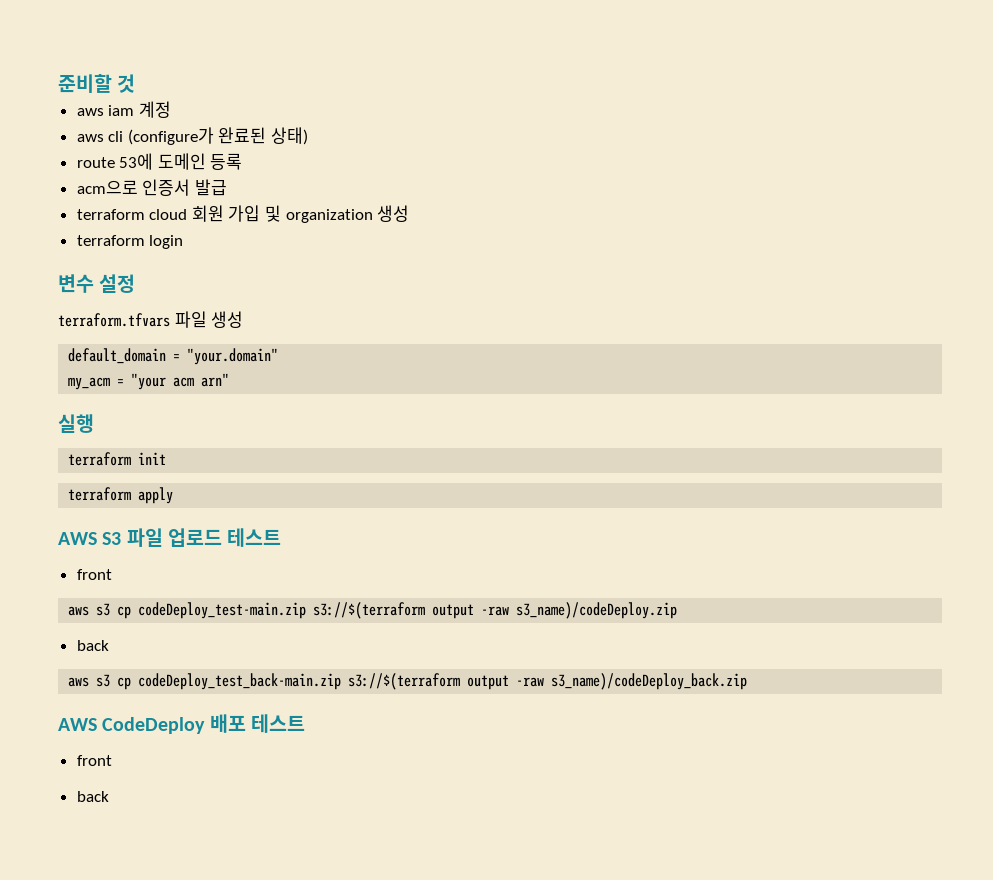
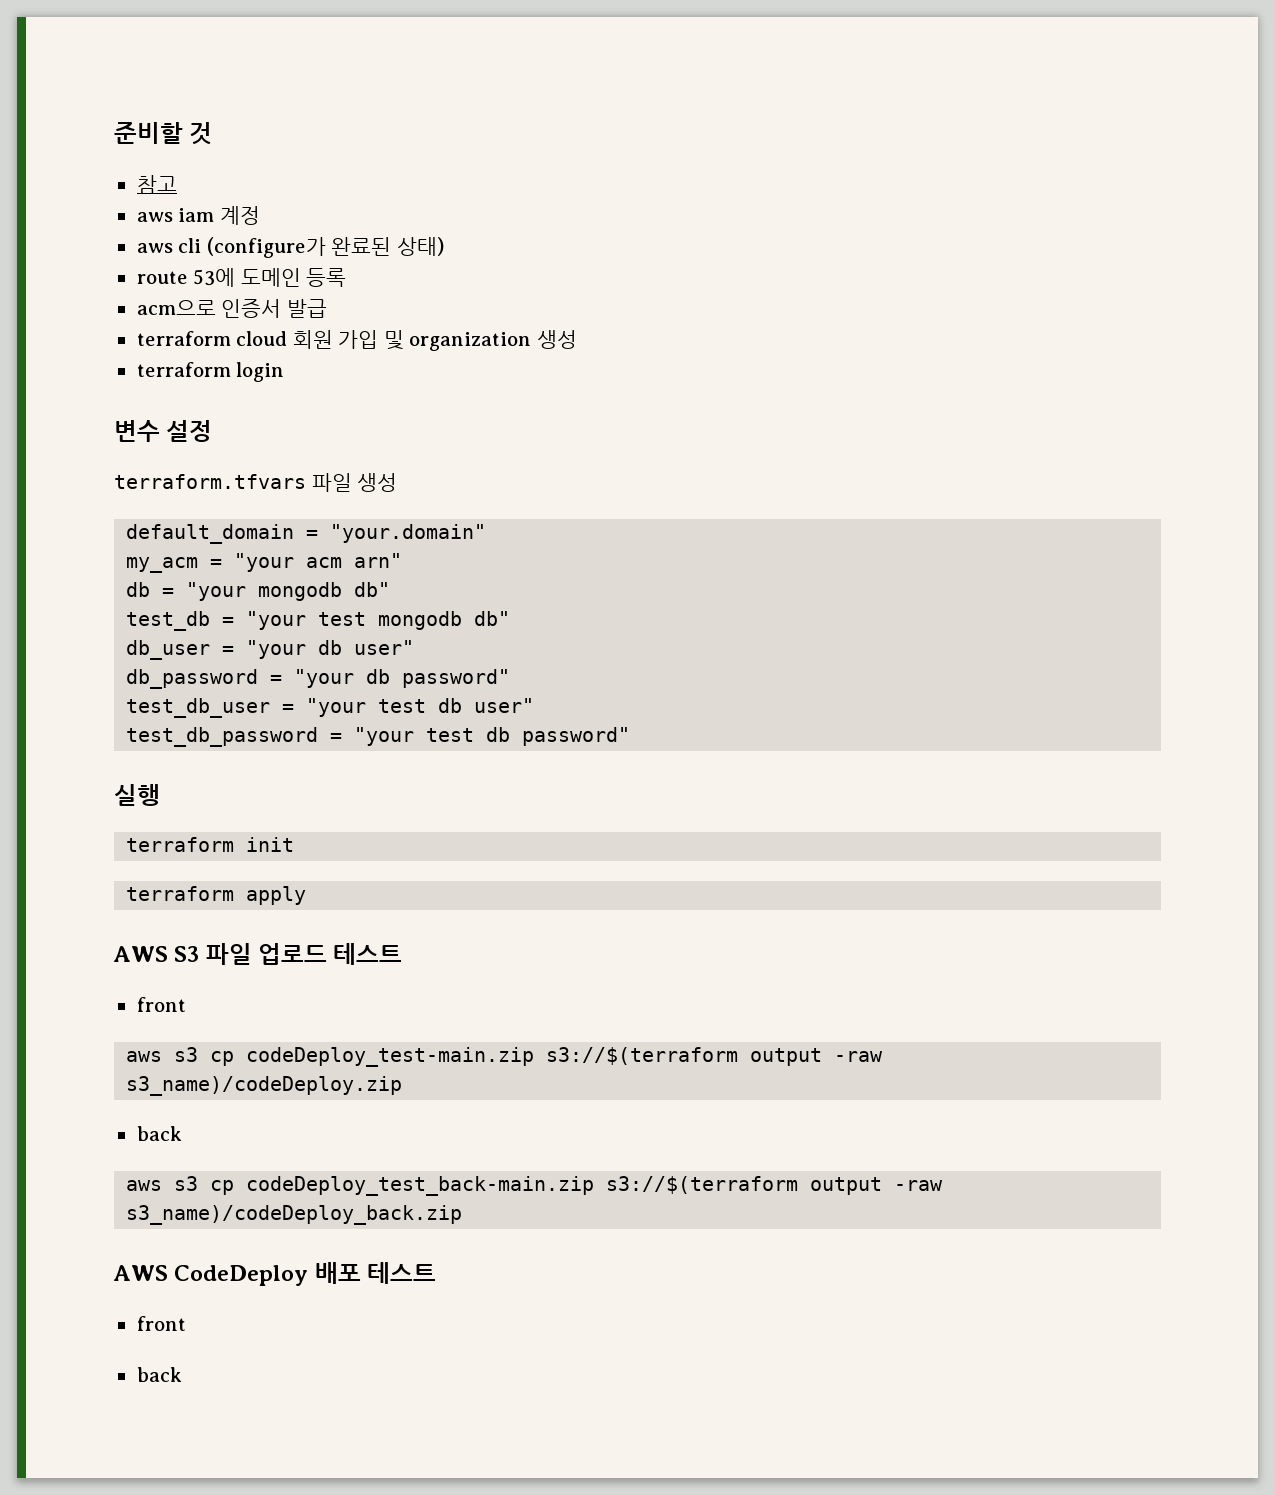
(136, 83) none -> [136,175,177,194] // 참고
(230, 380) none -> [126,582,391,601] [126,611,511,631] [126,640,415,660] [126,669,511,689] [126,698,535,718] [126,727,631,747] // db = "your mongodb db" // test_db = "your test mongodb db" // db_user = "your db user" // db_password = "your db password" // test_db_user = "your test db user" // test_db_password = "your test db password"

